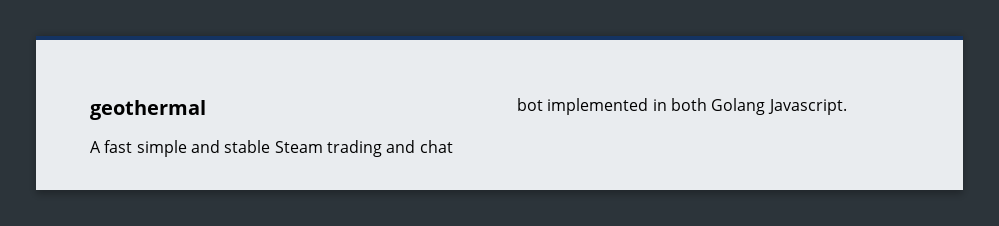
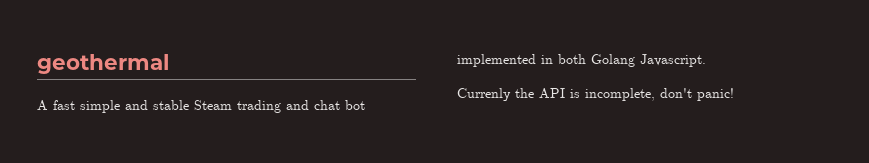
(847, 107) none -> [457,88,734,101] // Currenly the API is incomplete, don't panic!

